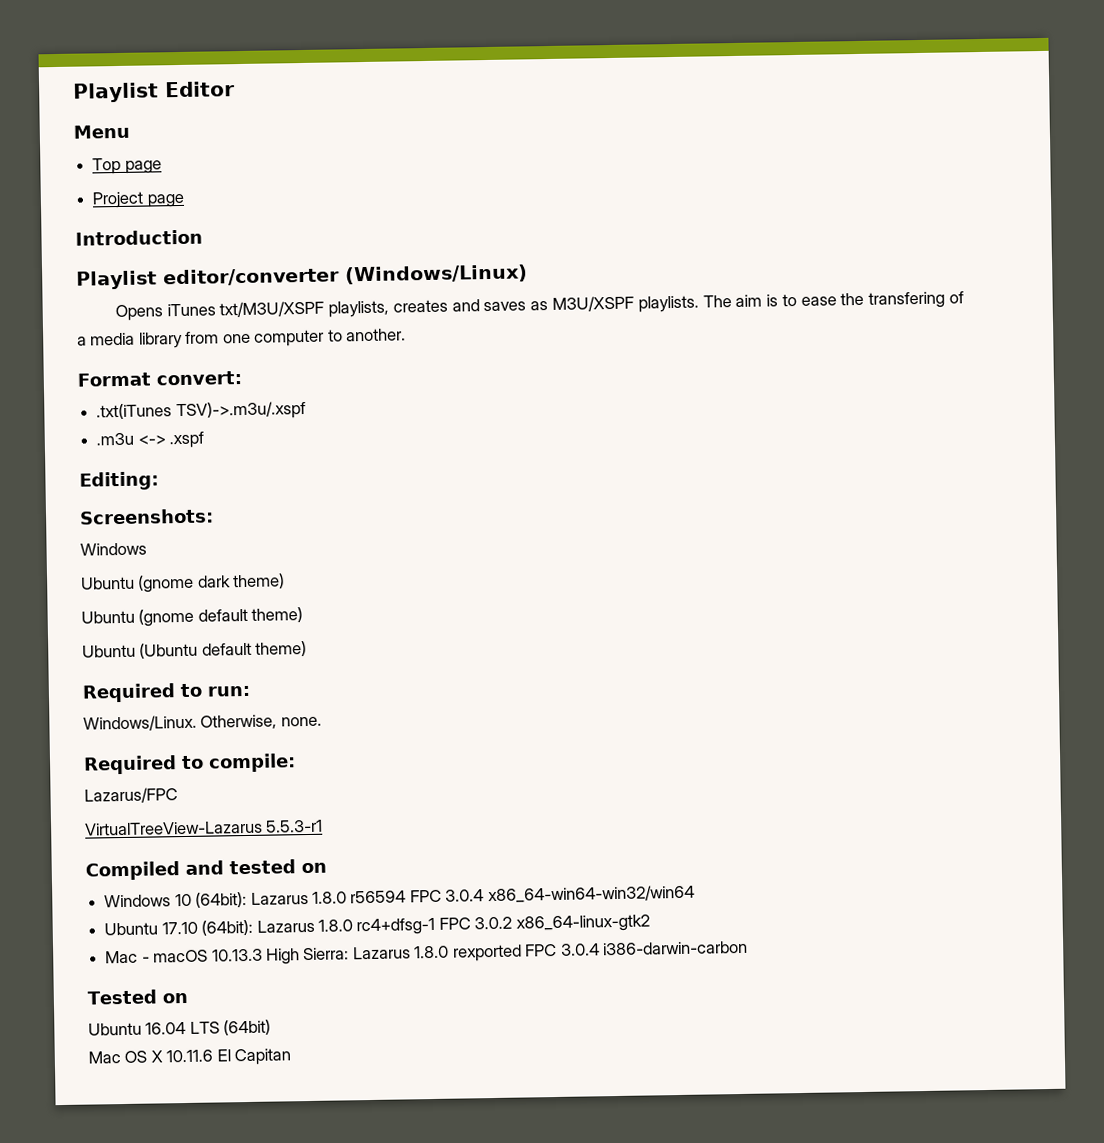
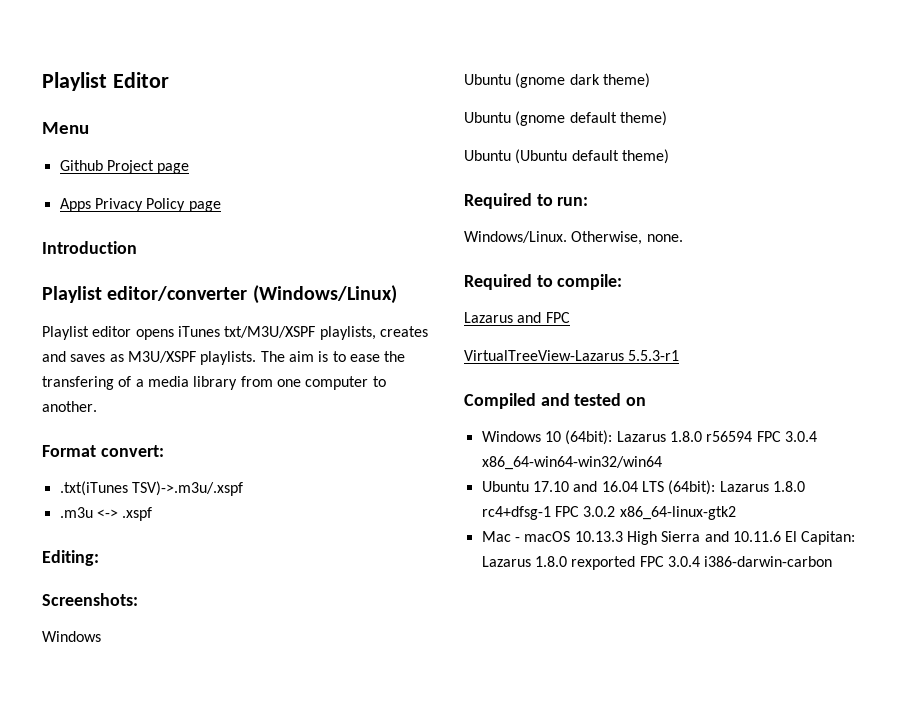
[92,157,162,175] [92,191,145,209] Top page // Project -> [59,160,190,174] [59,198,186,212] Github Project page // Apps Privacy Policy
[114,304,163,322] Opens -> [42,326,174,340] Playlist editor opens
[84,787,178,804] Lazarus/FPC -> [464,312,570,323] Lazarus and FPC
(198, 928) none -> [573,481,664,492] and 16.04 LTS
[303,947,350,961] Sierra: -> [661,531,856,545] Sierra and 10.11.6 El Capitan:
[87,989,188,1005] [88,1019,272,1036] [88,1048,292,1066] // Tested on // Ubuntu 16.04 LTS (64bit) // Mac OS X 10.11.6 El Capitan -> (833, 561) none

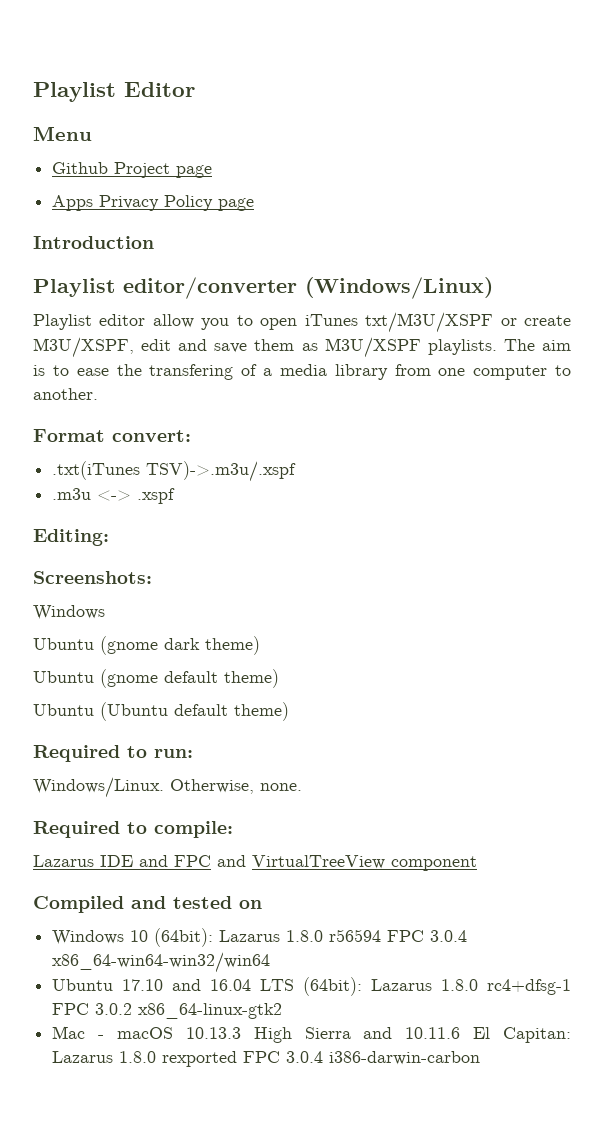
[135,326,428,340] [42,351,106,362] opens iTunes txt/M3U/XSPF playlists, creates and saves -> [152,312,572,333] [33,337,295,358] allow you to open iTunes txt/M3U/XSPF or create M3U/XSPF, edit and save them
(513, 317) none -> [100,855,133,867] IDE
[464,350,680,361] // VirtualTreeView-Lazarus 5.5.3-r1 -> [217,855,477,871] and VirtualTreeView component

